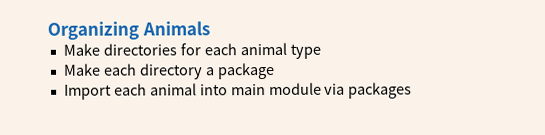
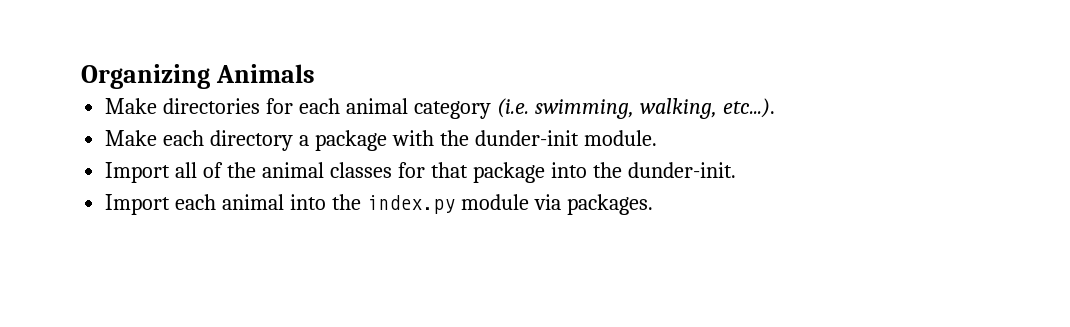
[289,43,321,59] type -> [413,98,775,119] category (i.e. swimming, walking, etc...).
(275, 71) none -> [391,130,657,146] [105,162,736,183] with the dunder-init module. // Import all of the animal classes for that package into the dunder-init.
[230,84,266,96] main -> [331,194,455,214] the index.py
[348,82,413,99] packages -> [566,194,653,215] packages.

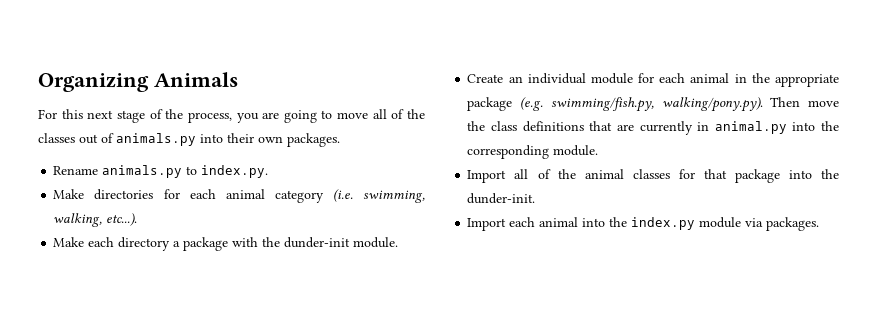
(315, 73) none -> [38,109,426,123] [38,133,340,147] [53,165,269,178] // For this next stage of the process, you are going to move all of the classes out of animals.py into their own packages. // Rename animals.py to index.py.
(657, 138) none -> [467,73,840,87] [467,97,839,112] [467,121,839,135] [467,145,599,159] // Create an individual module for each animal in the appropriate package (e.g. swimming/fish.py, walking/pony.py). Then move the class definitions that are currently in animal.py into the corresponding module.

